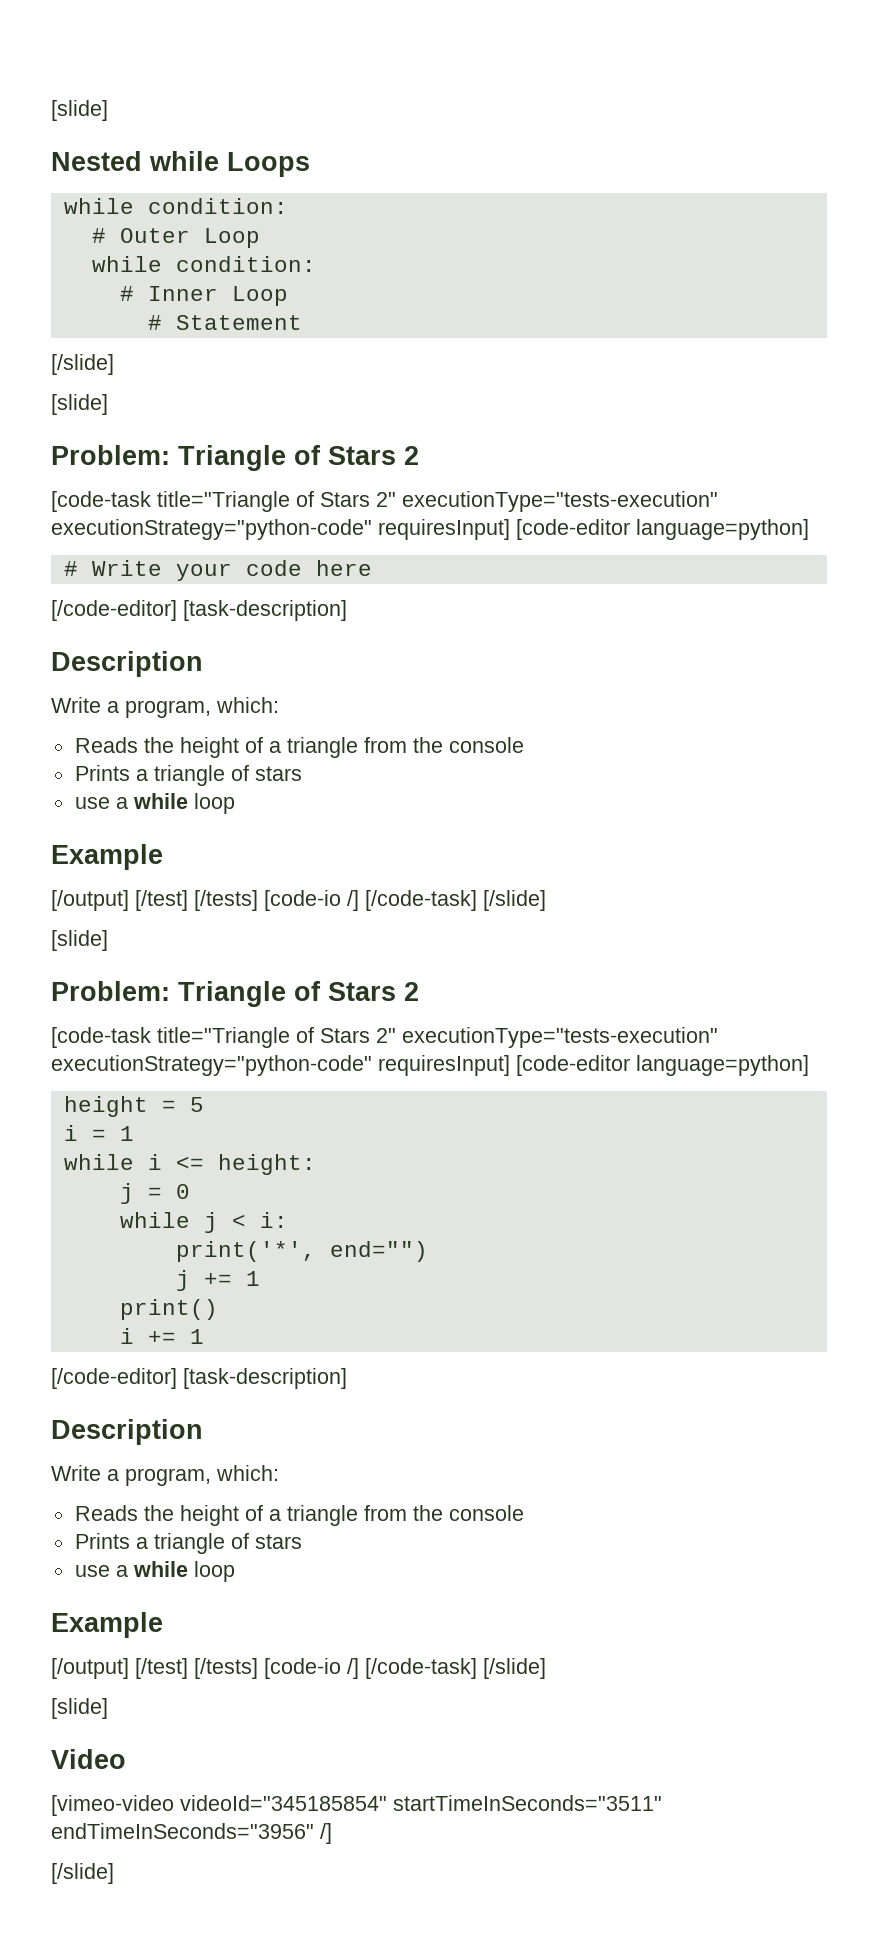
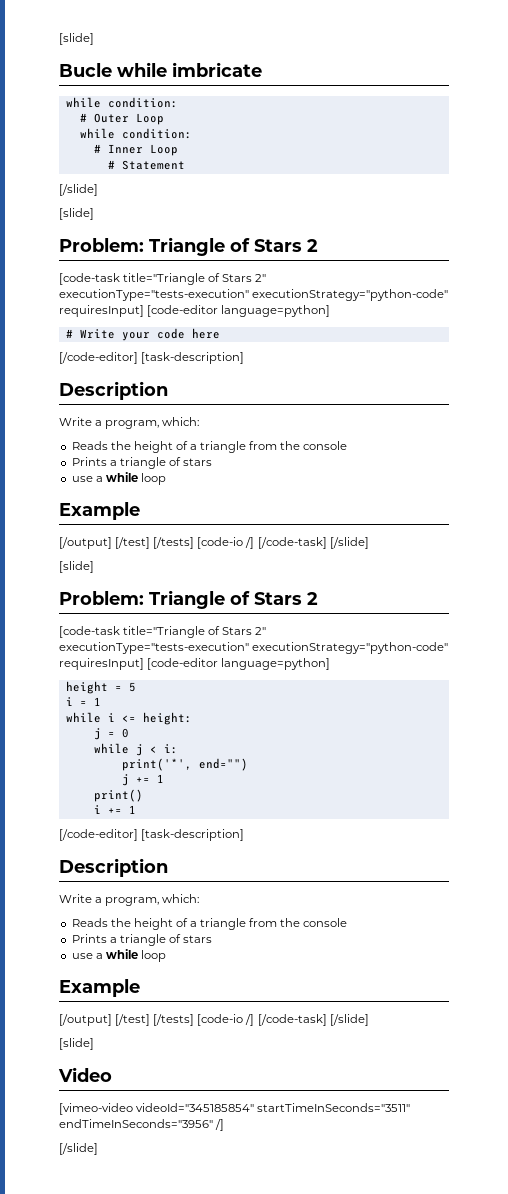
[51,100,108,121] [51,151,310,177] [slide] // Nested while Loops -> [59,33,94,45] [59,62,262,77] [slide] // Bucle while imbricate

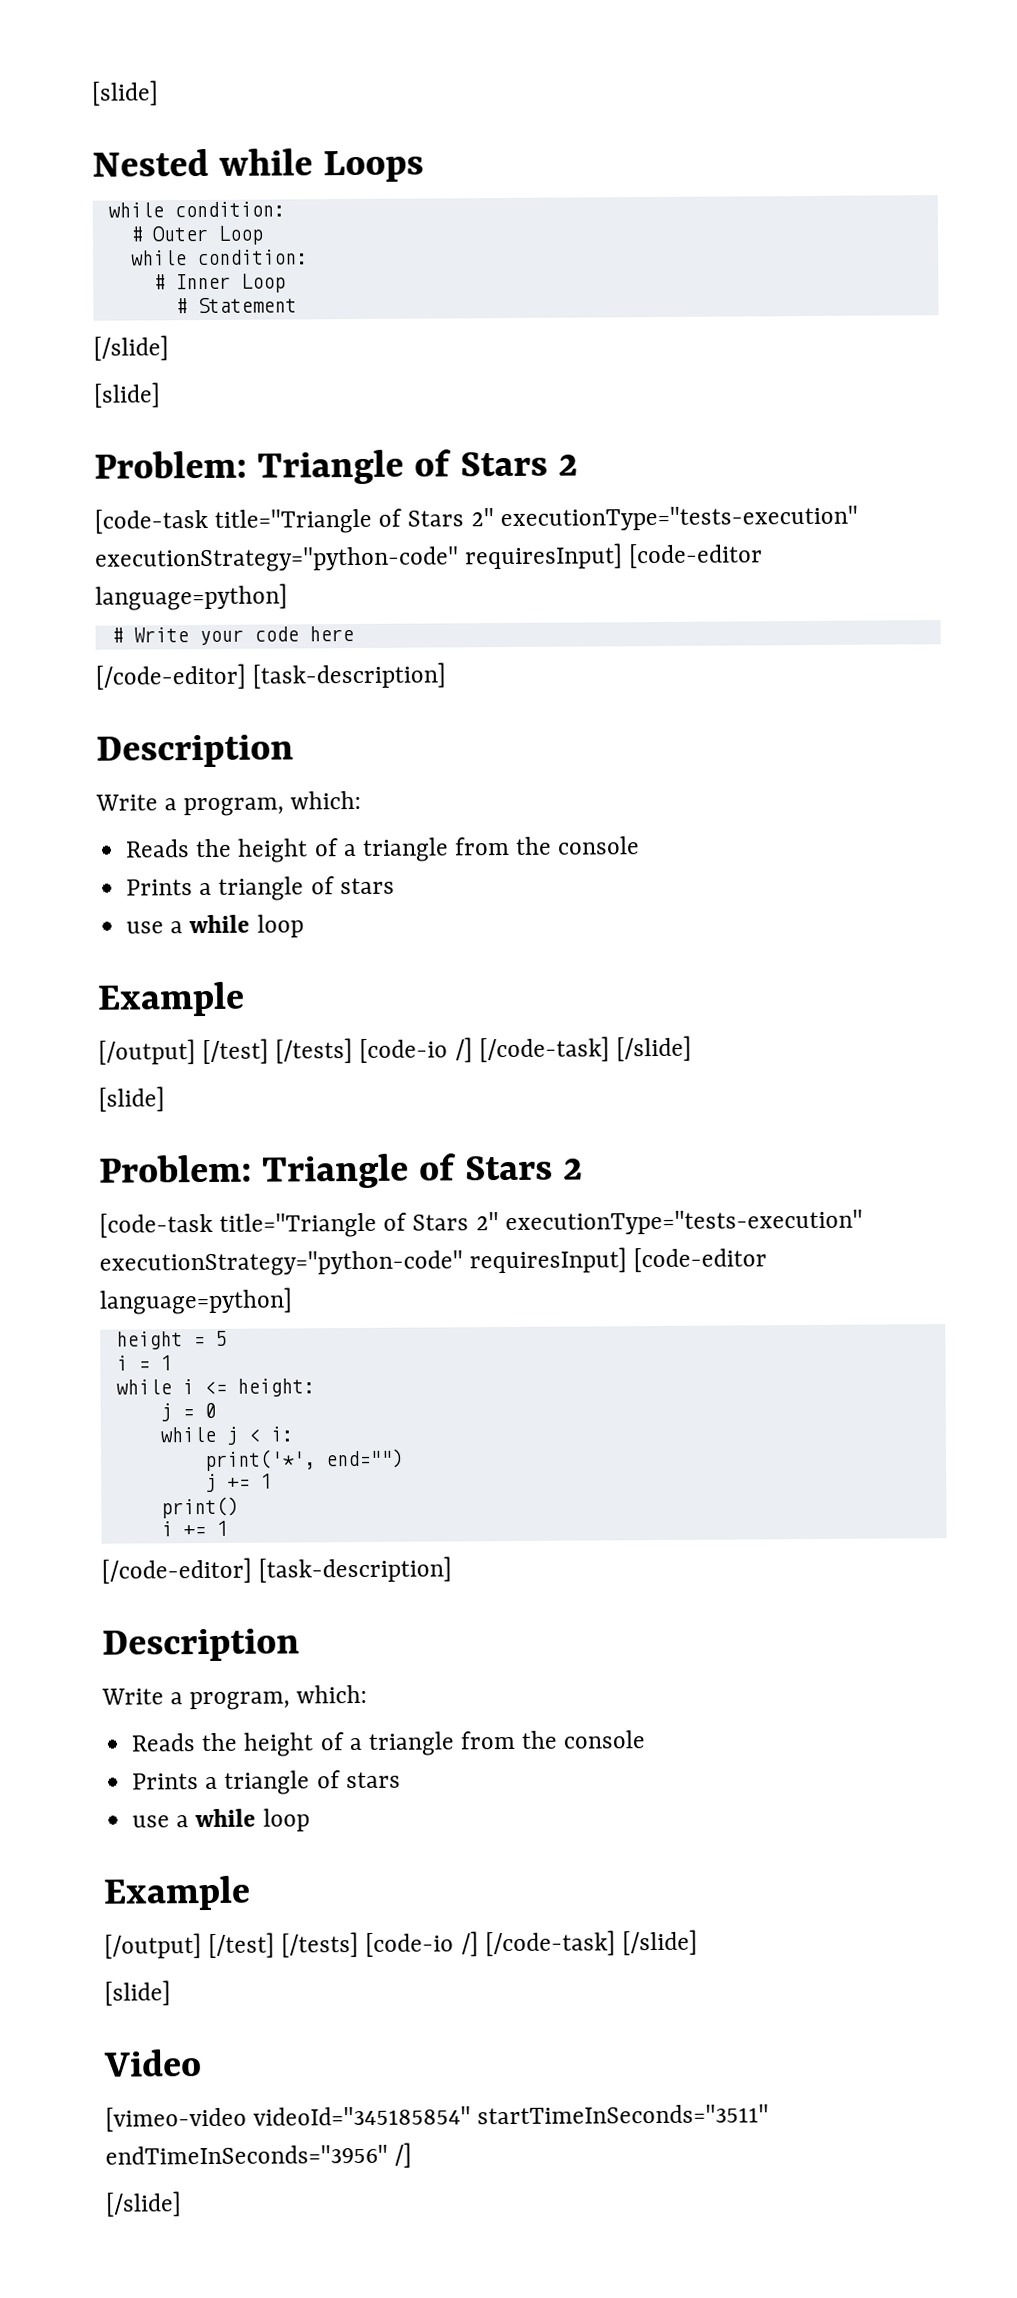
[59,33,94,45] [59,62,262,77] [slide] // Bucle while imbricate -> [91,80,159,106] [92,148,425,183] [slide] // Nested while Loops

